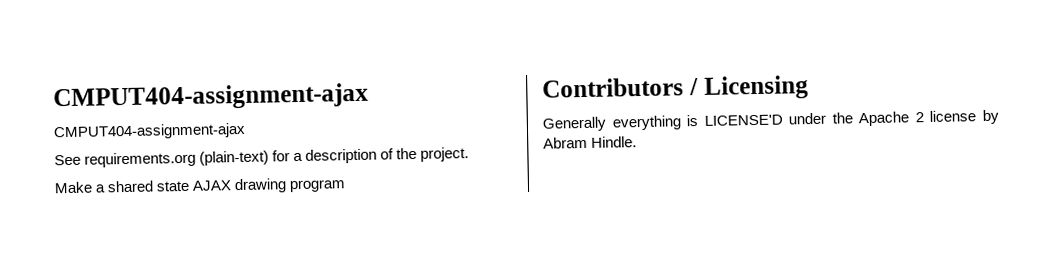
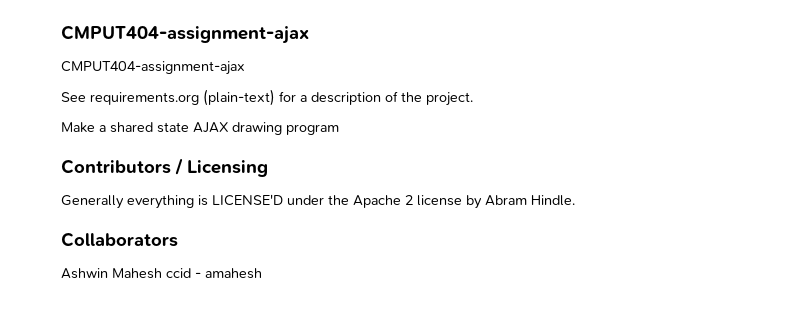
(638, 142) none -> [61,232,178,247] [61,268,262,279] // Collaborators // Ashwin Mahesh ccid - amahesh

